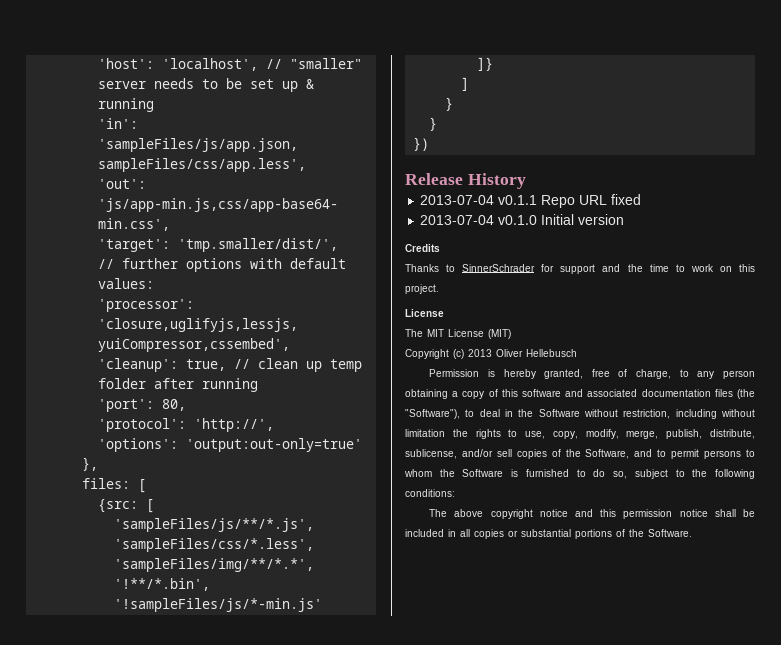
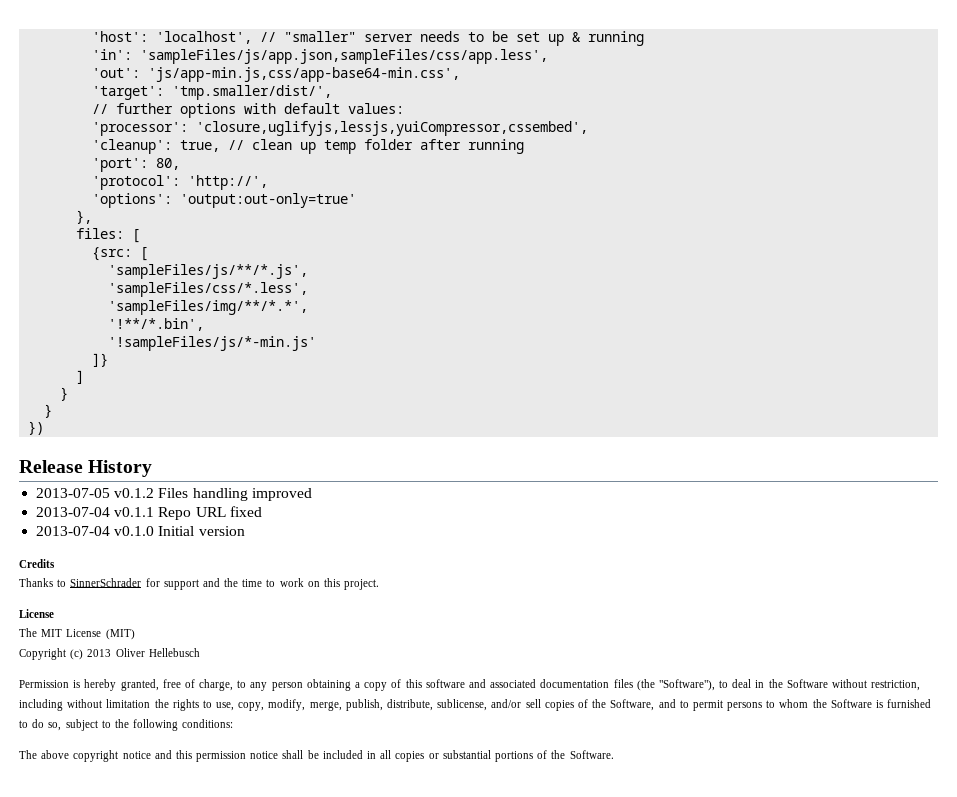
(526, 181) none -> [36,488,312,501] // 2013-07-05 v0.1.2 Files handling improved

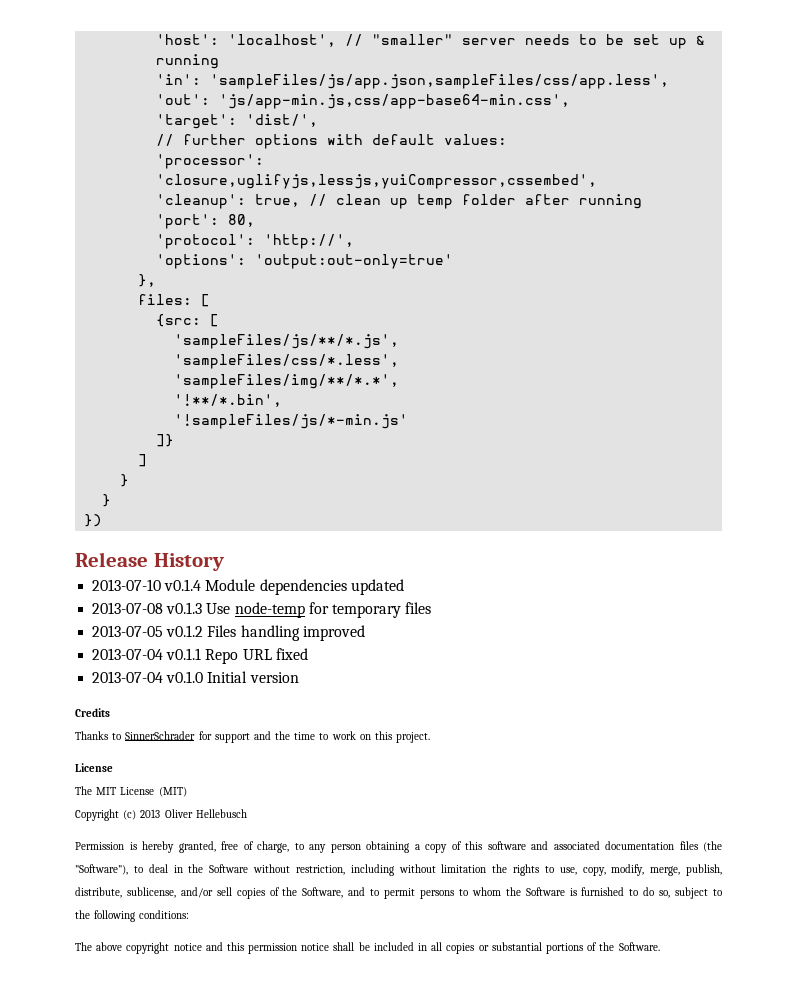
[172,85,333,100] 'tmp.smaller/dist/', -> [246,114,319,127] 'dist/',
(153, 468) none -> [92,579,404,595] [92,602,432,618] // 2013-07-10 v0.1.4 Module dependencies updated // 2013-07-08 v0.1.3 Use node-temp for temporary files

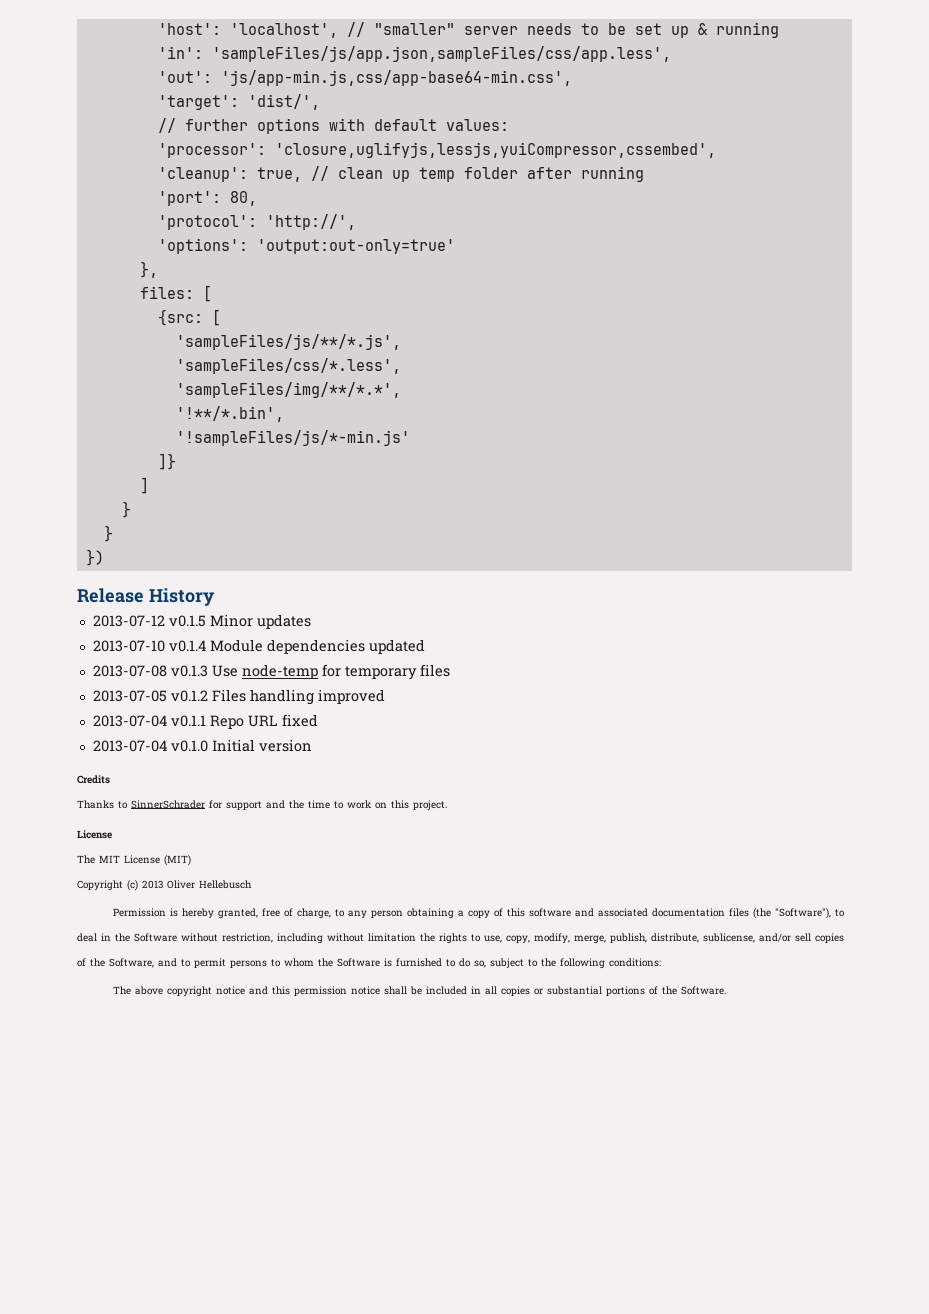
(224, 562) none -> [92,614,311,629] // 2013-07-12 v0.1.5 Minor updates

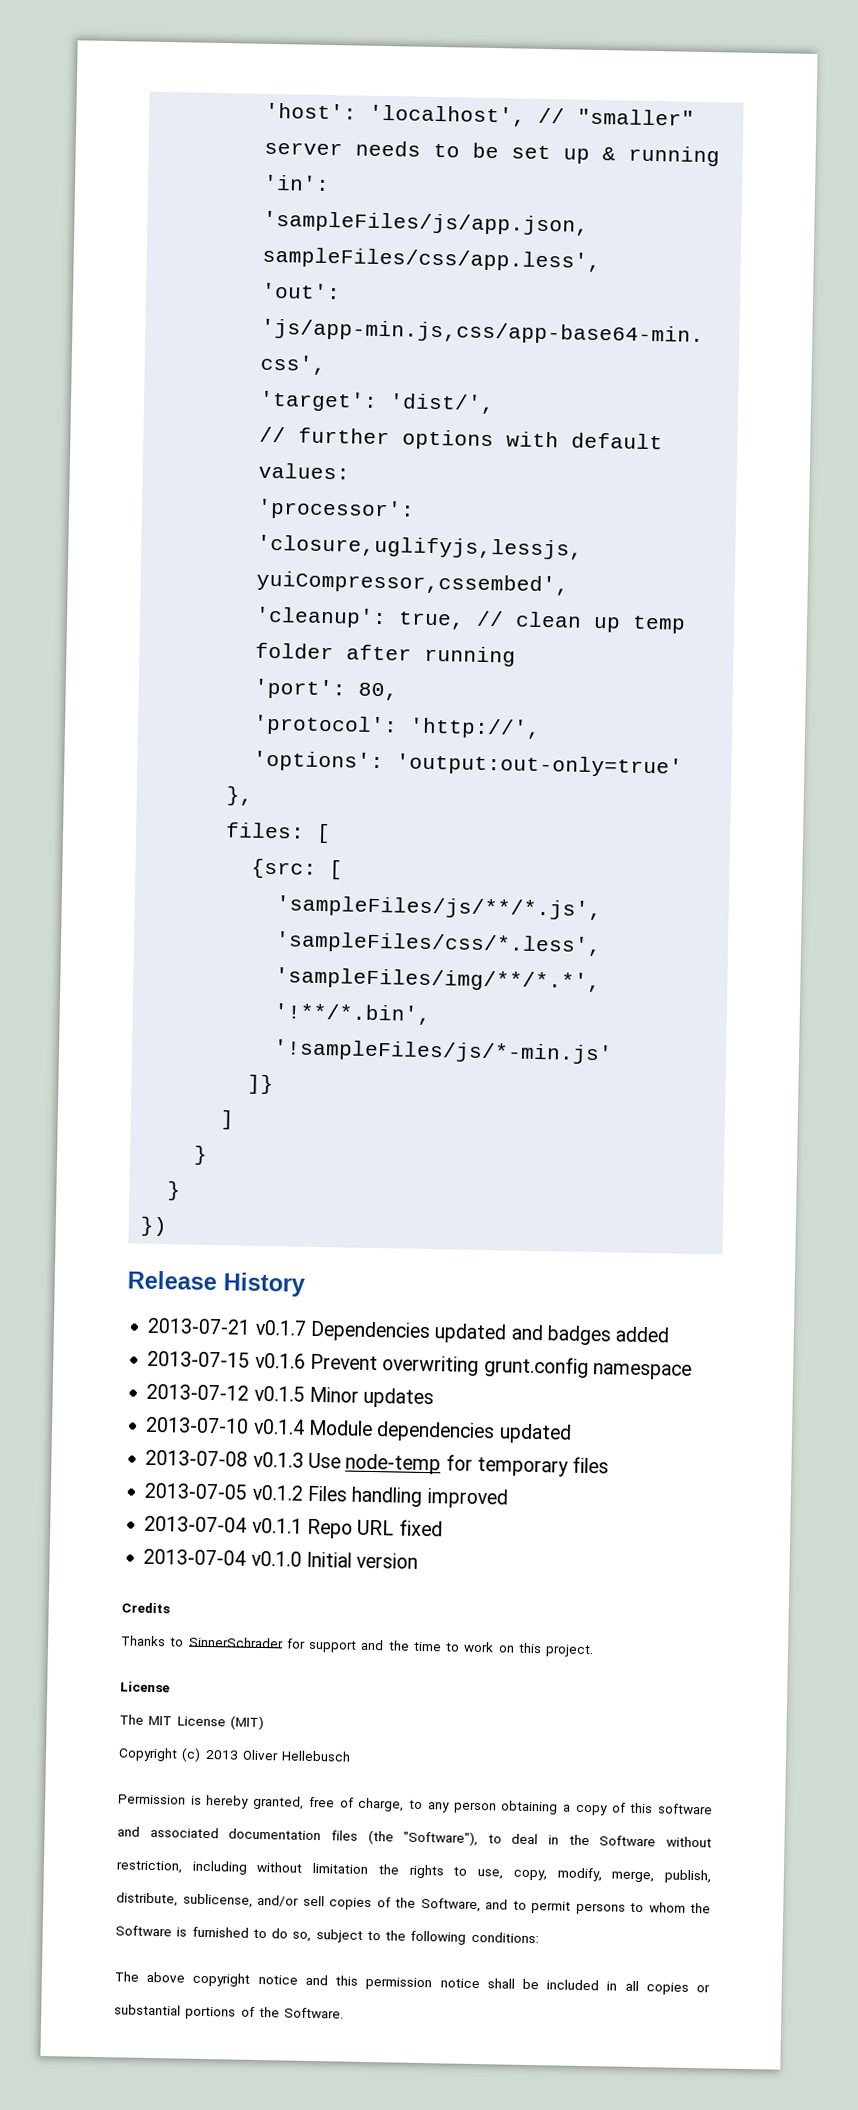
(215, 597) none -> [147,1317,671,1346] [147,1350,692,1380] // 2013-07-21 v0.1.7 Dependencies updated and badges added // 2013-07-15 v0.1.6 Prevent overwriting grunt.config namespace

